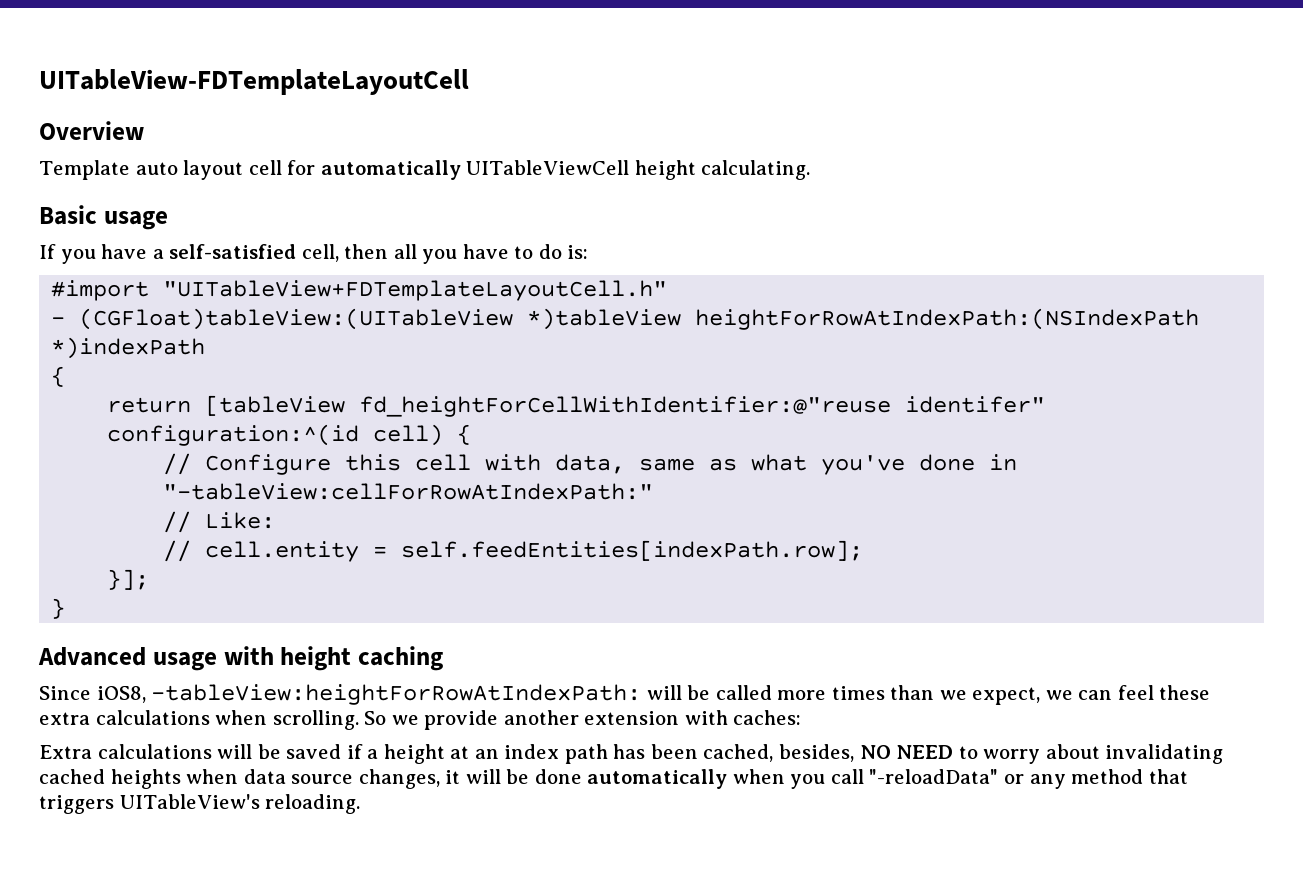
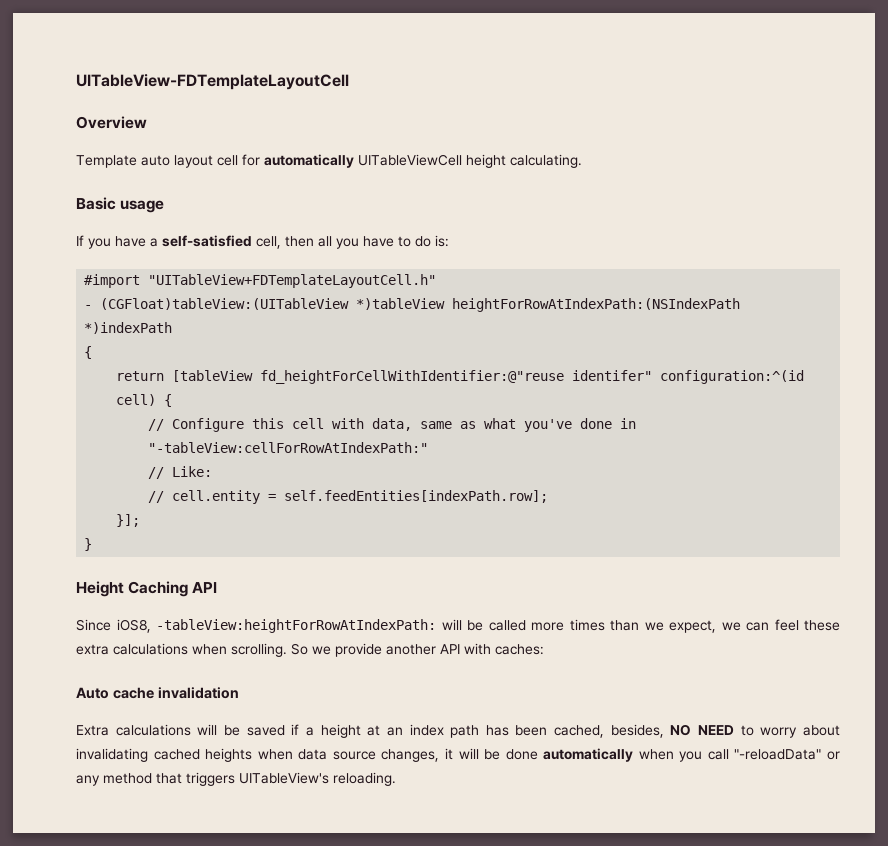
[38,646,443,671] Advanced usage with height caching -> [76,581,218,597] Height Caching API
[584,711,680,725] extension -> [440,644,460,654] API
(802, 717) none -> [76,687,239,699] // Auto cache invalidation

